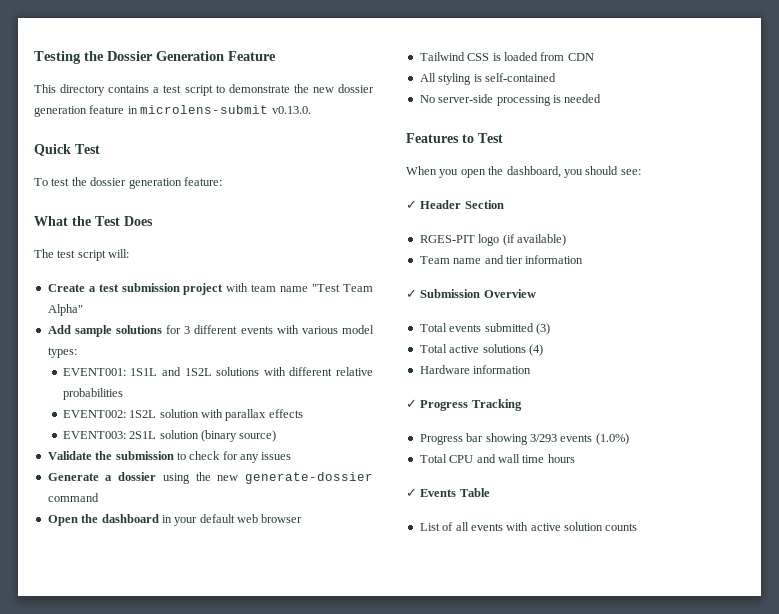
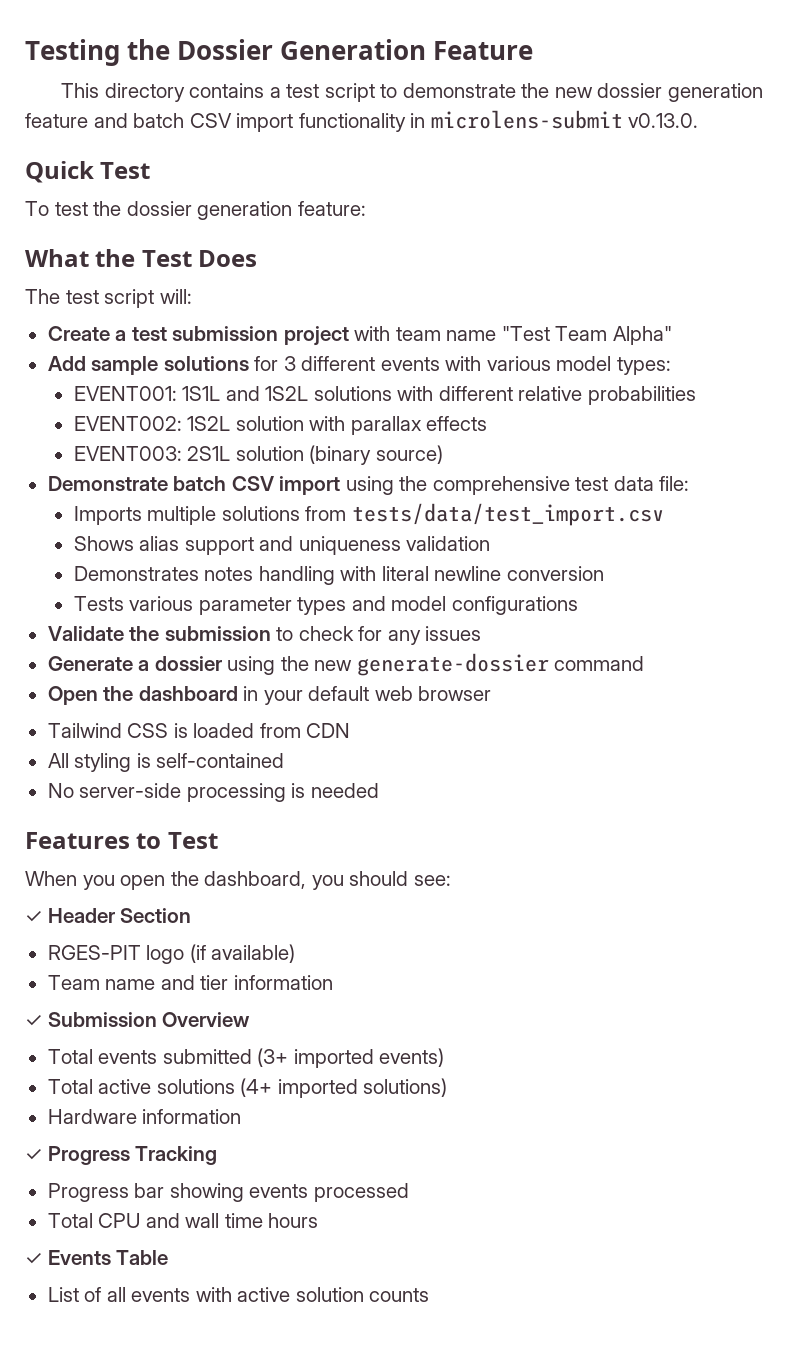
(125, 109) none -> [93,113,406,132] and batch CSV import functionality
(277, 436) none -> [47,476,690,495] [73,503,664,526] [73,536,491,555] [73,566,604,585] [73,596,578,615] // Demonstrate batch CSV import using the comprehensive test data file: // Imports multiple solutions from tests/data/test_import.csv // Shows alias support and uniqueness validation // Demonstrates notes handling with literal newline conversion // Tests various parameter types and model configurations
[535,323,550,335] (3) -> [257,1048,445,1068] (3+ imported events)
[528,344,543,356] (4) -> [240,1078,448,1098] (4+ imported solutions)
[529,433,629,445] 3/293 events (1.0%) -> [249,1183,409,1202] events processed

